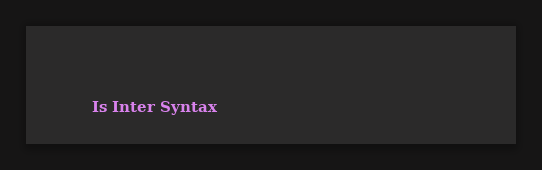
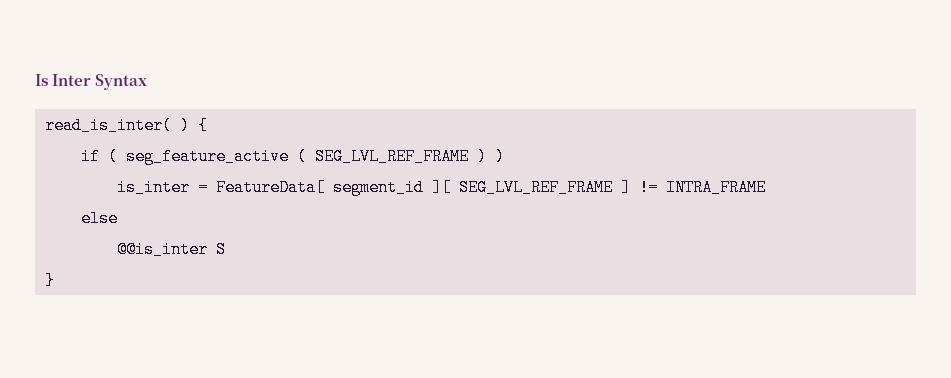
(218, 108) none -> [45,117,209,134] [81,148,506,165] [117,179,767,196] [81,210,119,227] [117,241,227,258] [45,272,56,289] // read_is_inter( ) { // if ( seg_feature_active ( SEG_LVL_REF_FRAME ) ) // is_inter = FeatureData[ segment_id ][ SEG_LVL_REF_FRAME ] != INTRA_FRAME // else // @@is_inter S // }

